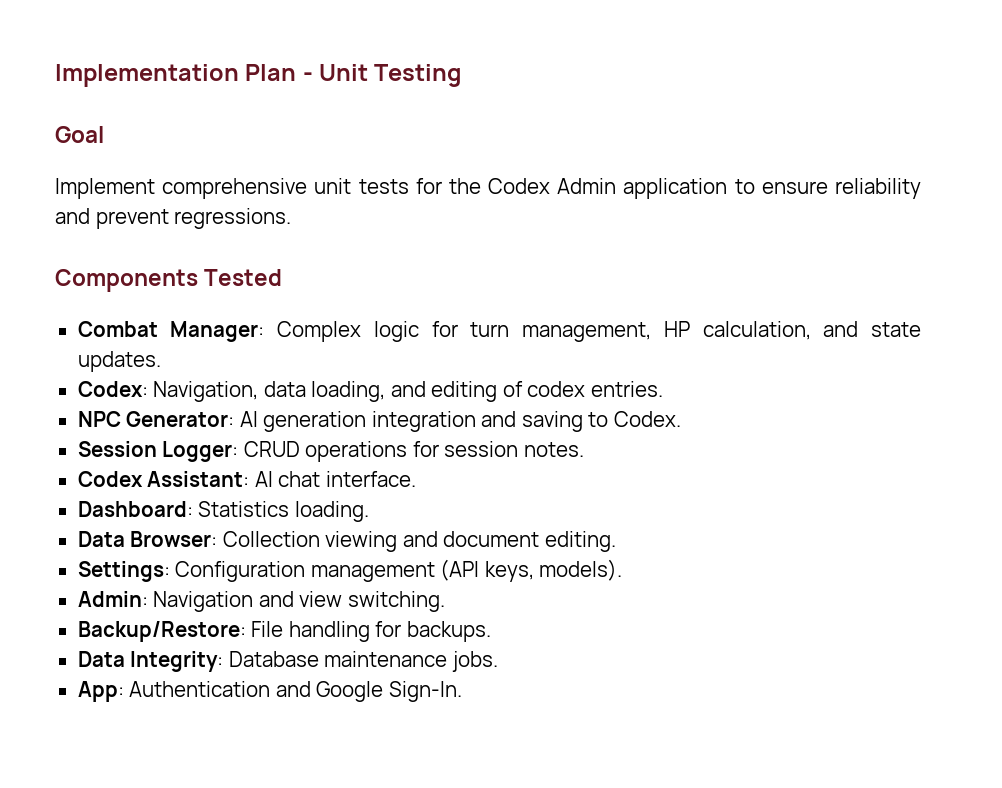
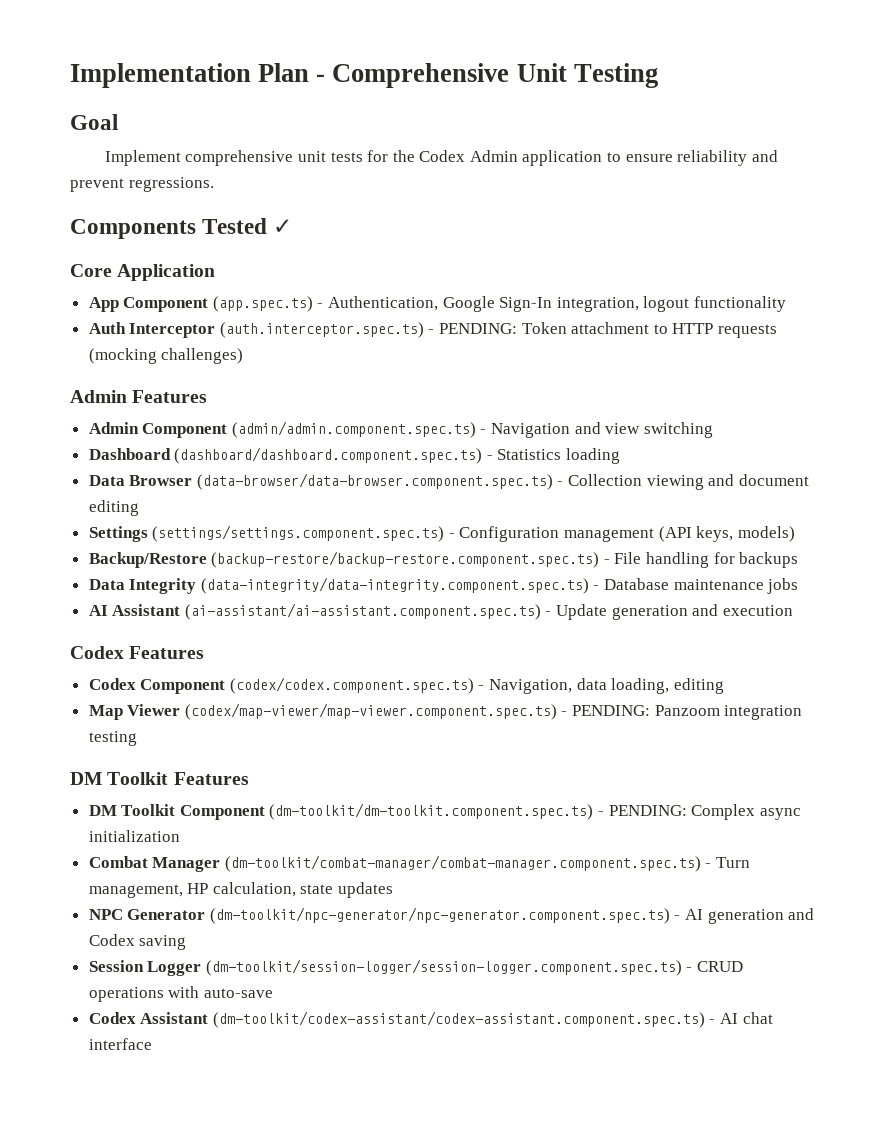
(313, 76) none -> [332,63,510,88] Comprehensive
[77,321,921,342] [77,351,161,372] [77,381,663,402] [77,411,681,432] [77,441,584,462] [77,471,416,487] [77,501,369,522] [77,531,616,552] [77,559,623,582] [77,591,445,612] [77,621,246,642] // Combat Manager: Complex logic for turn management, HP calculation, and state updates. // Codex: Navigation, data loading, and editing of codex entries. // NPC Generator: AI generation integration and saving to Codex. // Session Logger: CRUD operations for session notes. // Codex Assistant: AI chat interface. // Dashboard: Statistics loading. // Data Browser: Collection viewing and document editing. // Settings: Configuration management (API keys, models). // Admin: Navigation and view switching. // Backup/Restore: -> [273,219,293,234] [70,264,216,281] [88,296,787,312] [88,322,778,338] [88,348,244,364] [70,390,208,403] [88,421,713,438] [88,447,621,464] [88,473,809,490] [88,500,139,516] [88,525,795,542] [88,551,610,568] ✓ // Core Application // App Component (app.spec.ts) - Authentication, Google Sign-In integration, logout functionality // Auth Interceptor (auth.interceptor.spec.ts) - PENDING: Token attachment to HTTP requests (mocking challenges) // Admin Features // Admin Component (admin/admin.component.spec.ts) - Navigation and view switching // Dashboard (dashboard/dashboard.component.spec.ts) - Statistics loading // Data Browser (data-browser/data-browser.component.spec.ts) - Collection viewing and document editing // Settings (settings/settings.component.spec.ts) - Configuration management (API keys, models) // Backup/Restore (backup-restore/backup-restore.component.spec.ts) -
[406,621,491,642] [77,651,498,672] [77,681,462,702] backups. // Data Integrity: Database maintenance jobs. // App: Authentication and Google Sign-In. -> [739,552,799,568] [88,577,799,594] [88,603,793,620] [70,646,205,659] [88,677,724,694] [88,703,803,720] [88,731,137,746] [70,772,249,785] [88,803,801,820] [88,830,180,842] [88,855,751,872] [88,882,394,898] [88,907,815,924] [88,934,187,950] [88,959,744,976] [88,986,273,1002] [88,1011,773,1028] [88,1038,152,1050] backups // Data Integrity (data-integrity/data-integrity.component.spec.ts) - Database maintenance jobs // AI Assistant (ai-assistant/ai-assistant.component.spec.ts) - Update generation and execution // Codex Features // Codex Component (codex/codex.component.spec.ts) - Navigation, data loading, editing // Map Viewer (codex/map-viewer/map-viewer.component.spec.ts) - PENDING: Panzoom integration testing // DM Toolkit Features // DM Toolkit Component (dm-toolkit/dm-toolkit.component.spec.ts) - PENDING: Complex async initialization // Combat Manager (dm-toolkit/combat-manager/combat-manager.component.spec.ts) - Turn management, HP calculation, state updates // NPC Generator (dm-toolkit/npc-generator/npc-generator.component.spec.ts) - AI generation and Codex saving // Session Logger (dm-toolkit/session-logger/session-logger.component.spec.ts) - CRUD operations with auto-save // Codex Assistant (dm-toolkit/codex-assistant/codex-assistant.component.spec.ts) - AI chat interface

